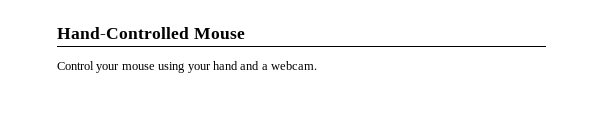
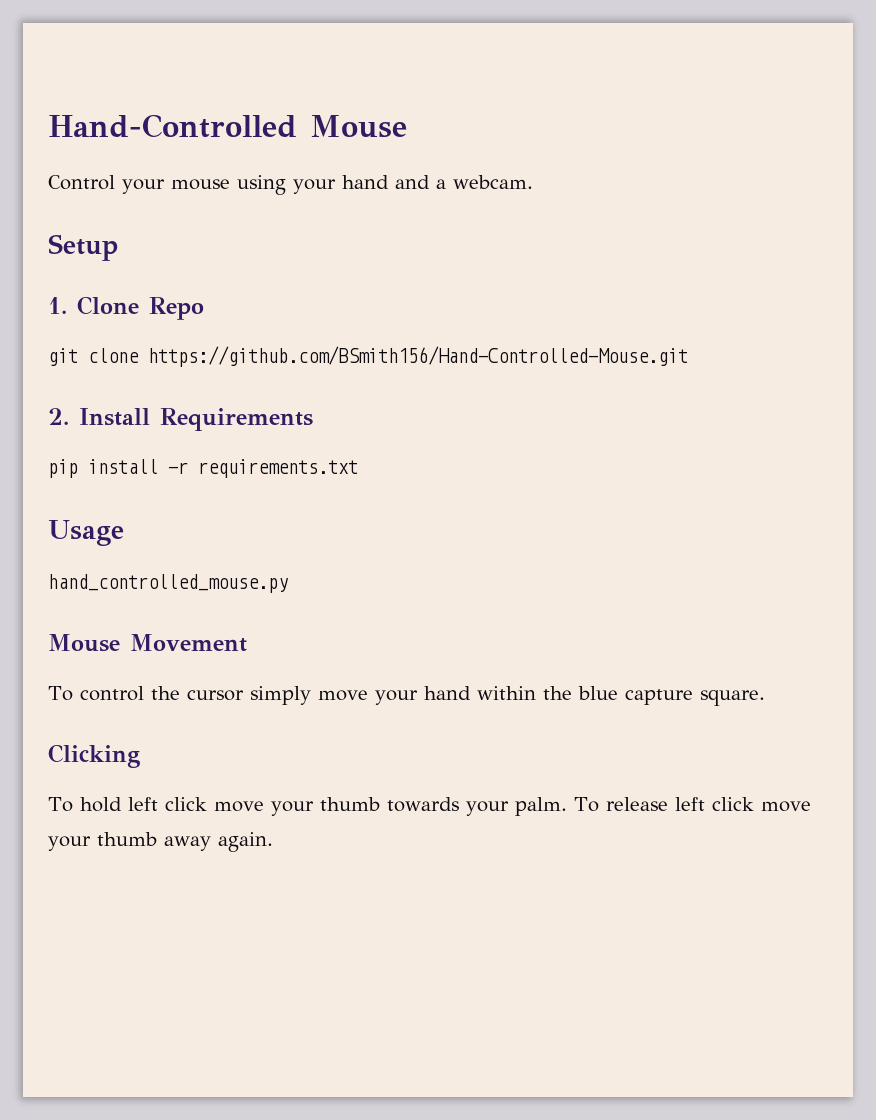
(317, 65) none -> [48,234,118,261] [48,296,204,320] [48,346,688,367] [48,408,313,431] [48,459,358,478] [48,520,124,546] [48,574,288,593] [48,634,247,652] [48,686,765,706] [48,744,140,768] [48,797,811,816] [48,832,273,852] // Setup // 1. Clone Repo // git clone https://github.com/BSmith156/Hand-Controlled-Mouse.git // 2. Install Requirements // pip install -r requirements.txt // Usage // hand_controlled_mouse.py // Mouse Movement // To control the cursor simply move your hand within the blue capture square. // Clicking // To hold left click move your thumb towards your palm. To release left click move your thumb away again.

